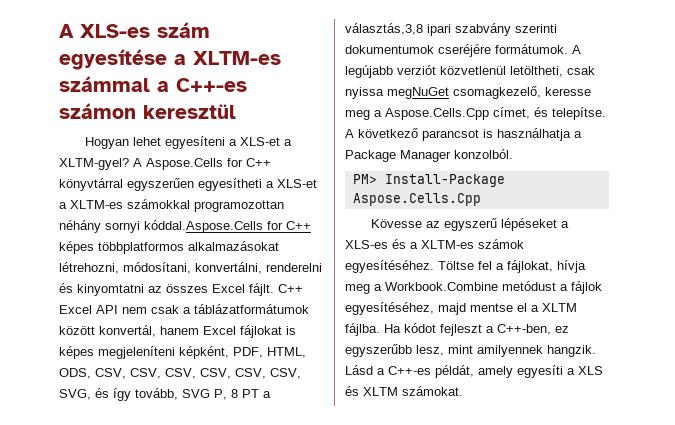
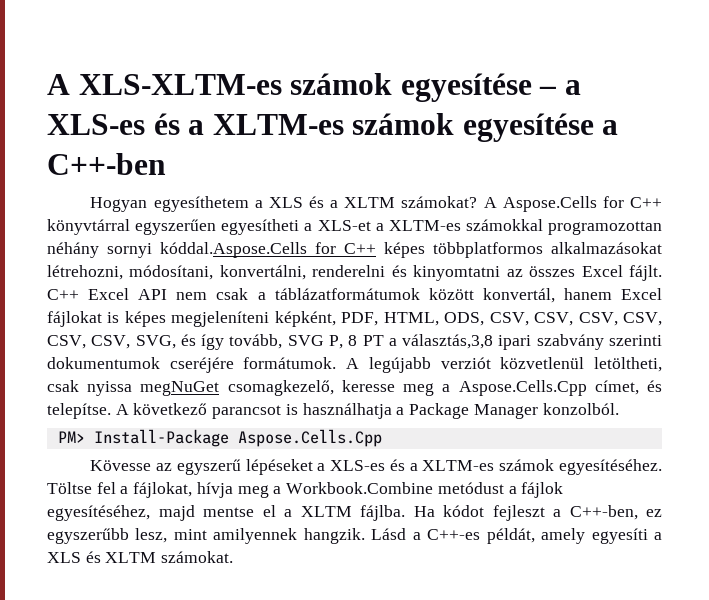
[59,22,210,38] [59,49,281,70] [59,76,247,92] [59,103,236,119] [85,136,293,149] [59,158,129,170] A XLS-es szám egyesítése a XLTM-es számmal a C++-es számon keresztül // Hogyan lehet egyesíteni a XLS-et a XLTM-gyel? -> [47,73,581,102] [47,113,619,142] [47,153,166,175] [90,196,478,212] A XLS-XLTM-es számok egyesítése – a XLS-es és a XLTM-es számok egyesítése a C++-ben // Hogyan egyesíthetem a XLS és a XLTM számokat?

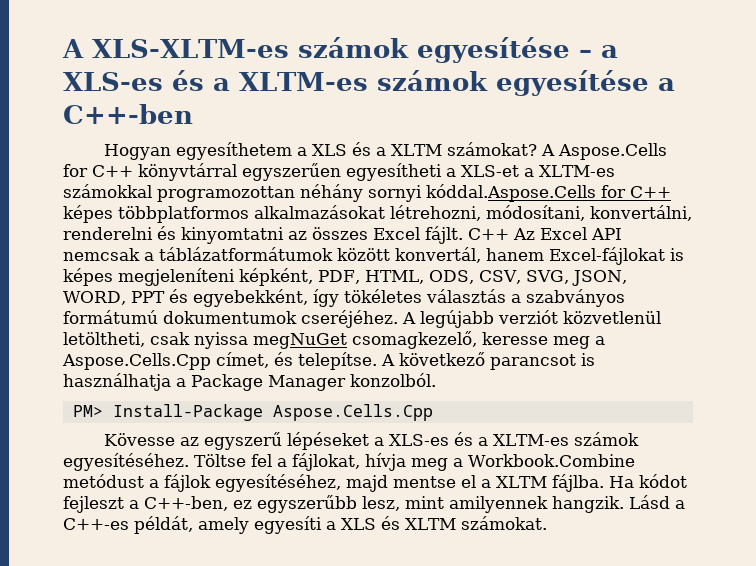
(79, 294) none -> [513,228,535,240] Az
[176,288,249,300] nem csak -> [63,248,140,261] nemcsak
[621,288,662,300] [47,311,102,327] Excel fájlokat -> [549,247,665,265] Excel-fájlokat
[534,312,662,326] [47,334,662,350] [47,357,337,373] CSV, CSV, CSV, CSV, CSV, SVG, és így tovább, SVG P, 8 PT a választás,3,8 ipari szabvány szerinti dokumentumok cseréjére formátumok. -> [525,270,627,286] [63,289,625,307] [63,310,398,328] SVG, JSON, WORD, PPT és egyebekként, így tökéletes választás a szabványos formátumú dokumentumok cseréjéhez.

